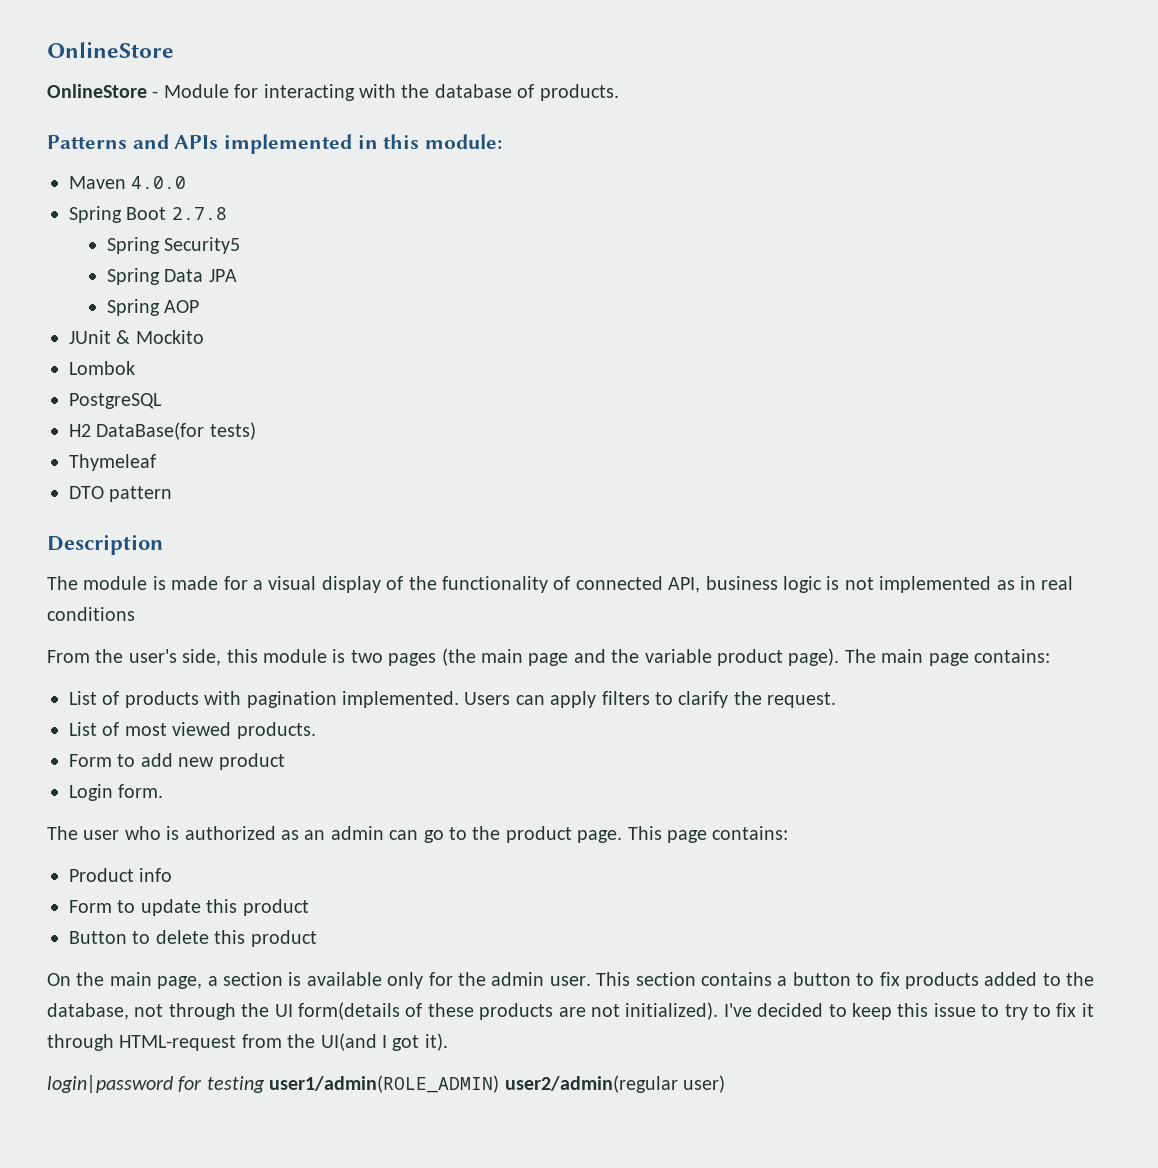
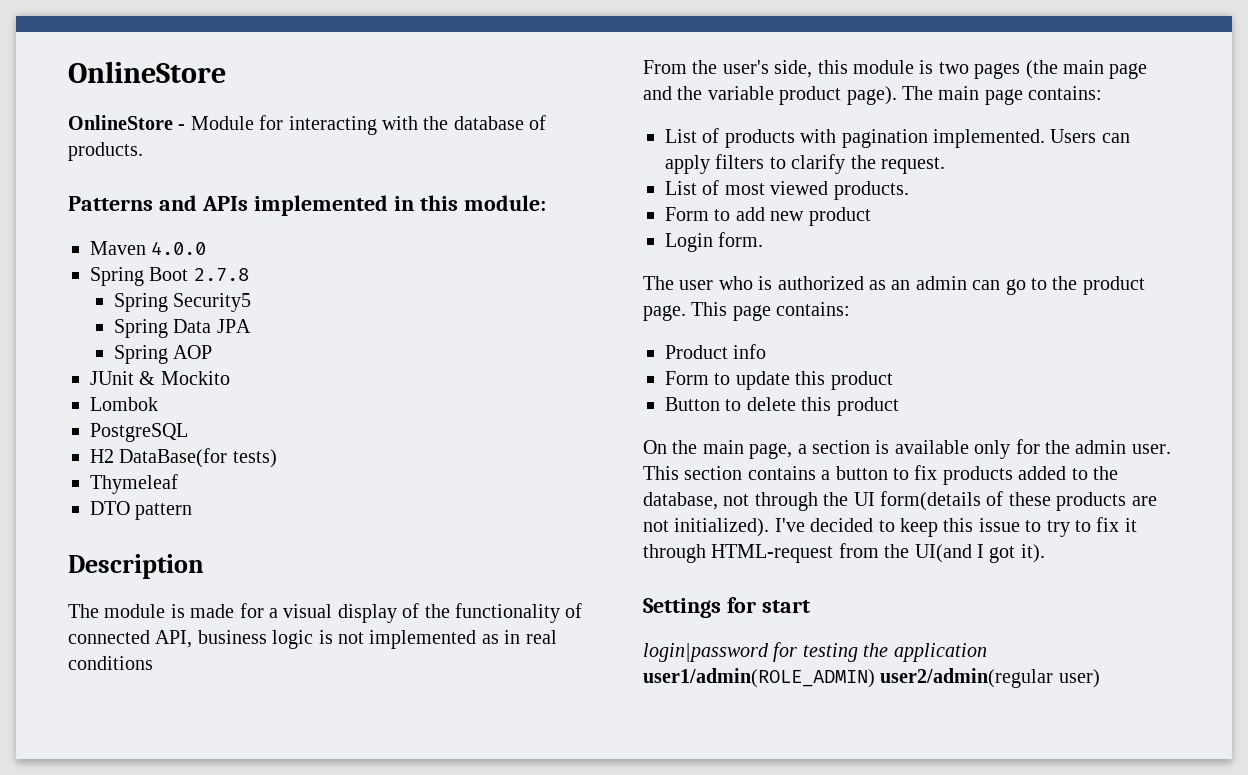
(448, 1042) none -> [643,597,810,618] // Settings for start
(265, 1084) none -> [863,643,987,662] the application

